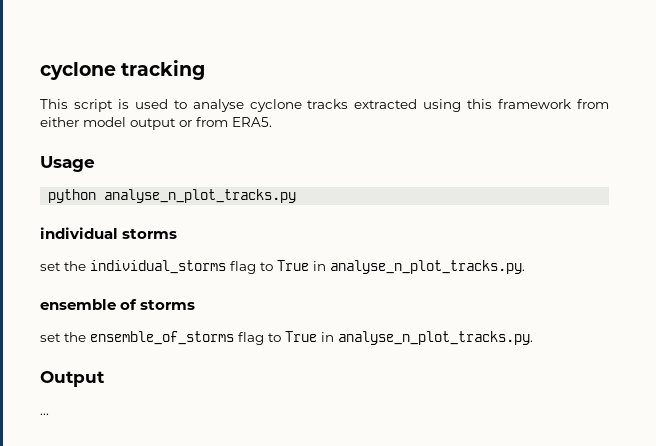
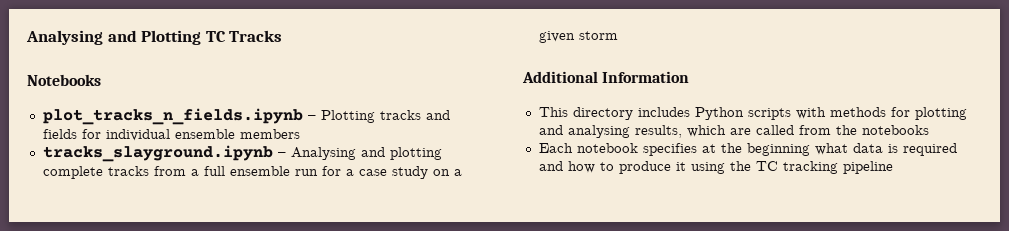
[40,60,206,80] [40,99,610,112] [40,117,272,130] [40,156,95,172] [48,189,297,203] [40,227,178,239] [40,260,525,274] [40,299,196,310] [40,331,533,345] [40,371,105,387] [40,413,49,415] cyclone tracking // This script is used to analyse cyclone tracks extracted using this framework from either model output or from ERA5. // Usage // python analyse_n_plot_tracks.py // individual storms // set the individual_storms flag to True in analyse_n_plot_tracks.py. // ensemble of storms // set the ensemble_of_storms flag to True in analyse_n_plot_tracks.py. // Output // ... -> [26,30,283,45] [27,74,101,86] [42,108,450,125] [42,129,300,141] [42,145,442,162] [42,166,462,179] [538,31,618,43] [522,71,690,83] [538,107,967,120] [538,125,929,138] [538,143,957,156] [538,161,893,174] Analysing and Plotting TC Tracks // Notebooks // plot_tracks_n_fields.ipynb – Plotting tracks and fields for individual ensemble members // tracks_slayground.ipynb – Analysing and plotting complete tracks from a full ensemble run for a case study on a given storm // Additional Information // This directory includes Python scripts with methods for plotting and analysing results, which are called from the notebooks // Each notebook specifies at the beginning what data is required and how to produce it using the TC tracking pipeline

